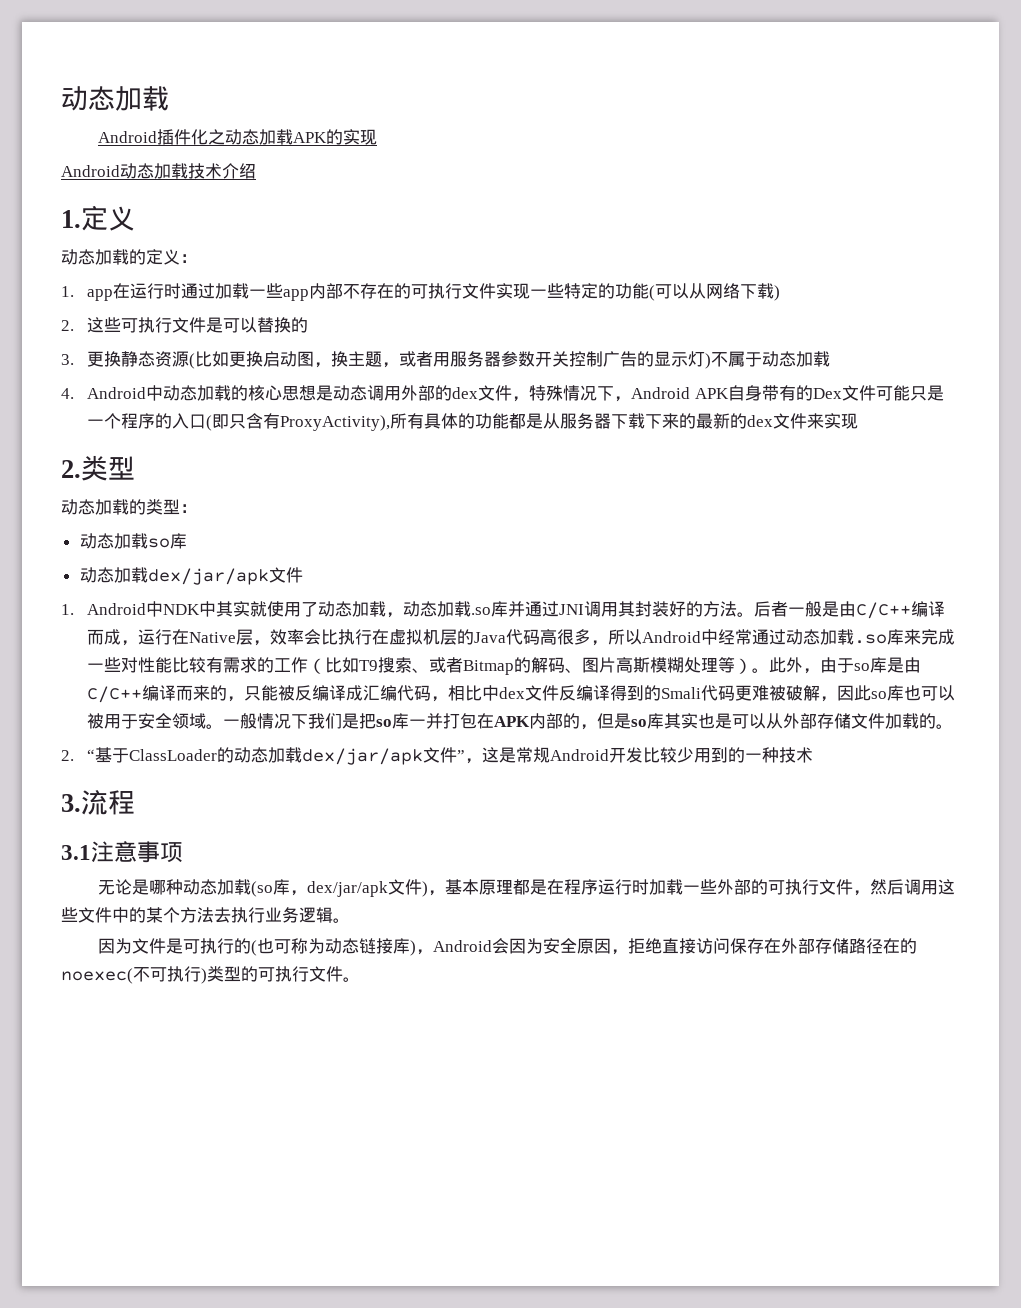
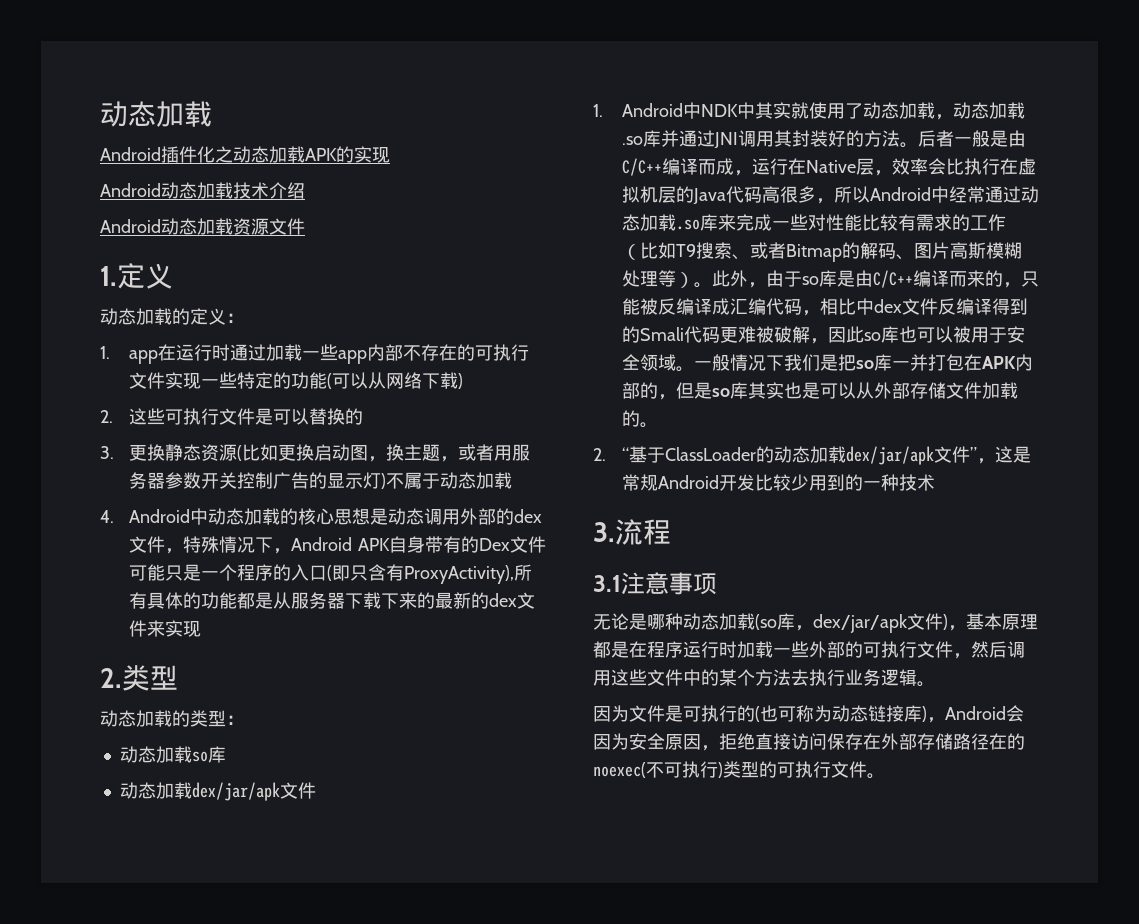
(256, 171) none -> [100,218,305,235] // Android动态加载资源文件

